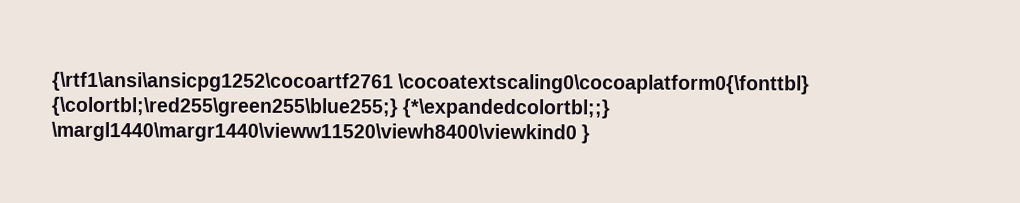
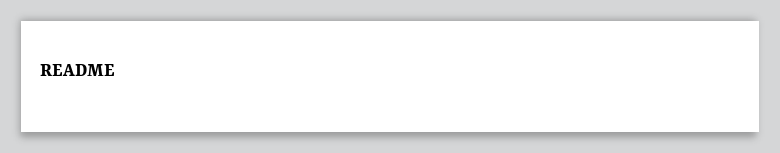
[52,71,811,95] [51,96,612,119] [51,121,591,144] {\rtf1\ansi\ansicpg1252\cocoartf2761 \cocoatextscaling0\cocoaplatform0{\fonttbl} {\colortbl;\red255\green255\blue255;} {*\expandedcolortbl;;} \margl1440\margr1440\vieww11520\viewh8400\viewkind0 } -> [40,64,115,76] README

